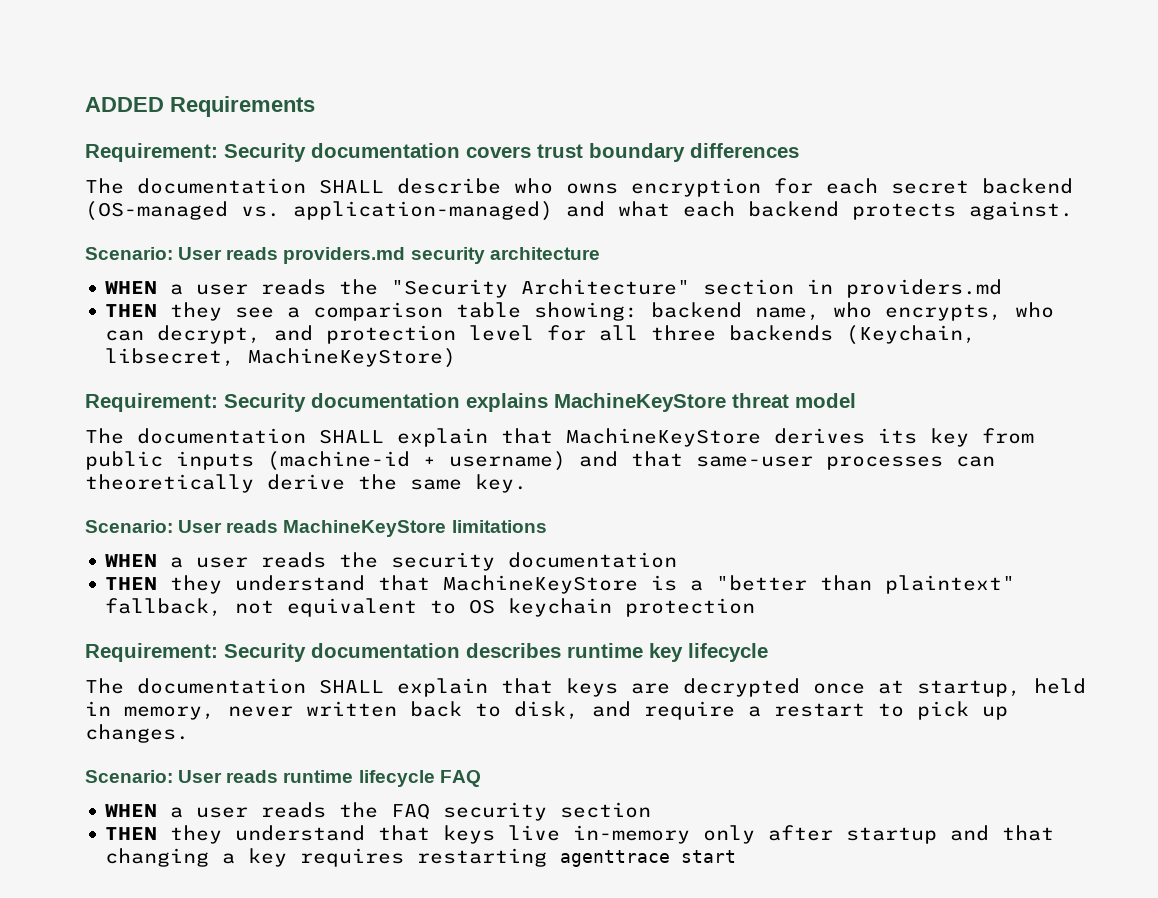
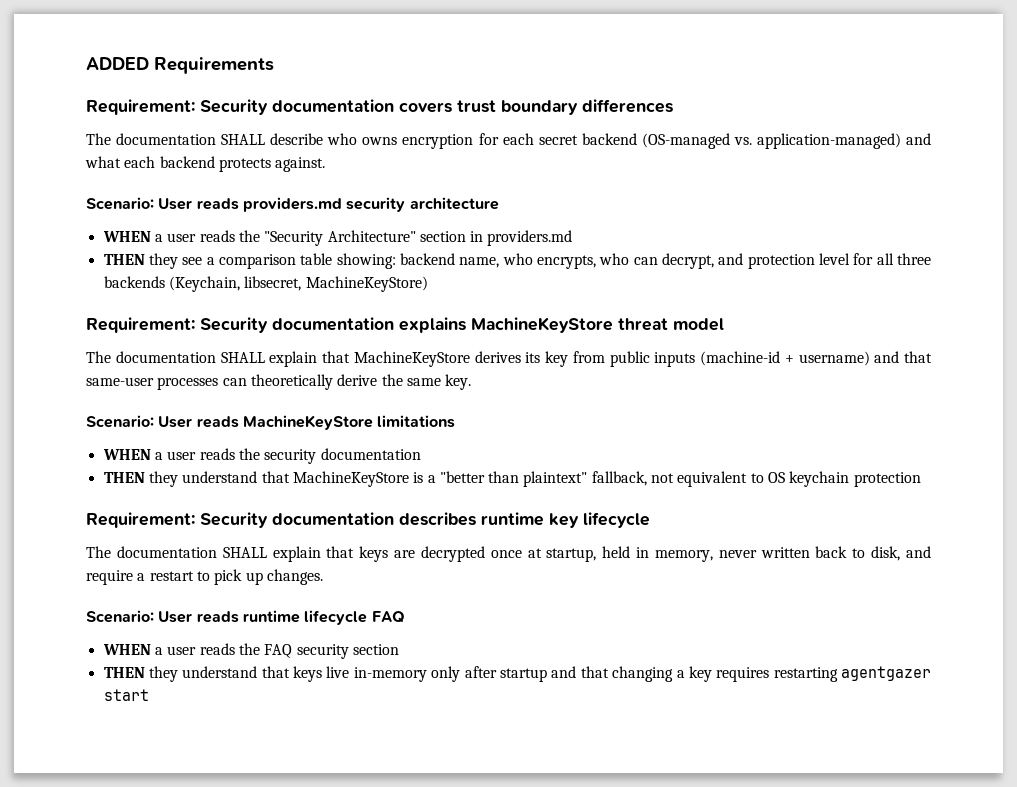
[560,850,671,867] agenttrace -> [841,666,931,681] agentgazer

